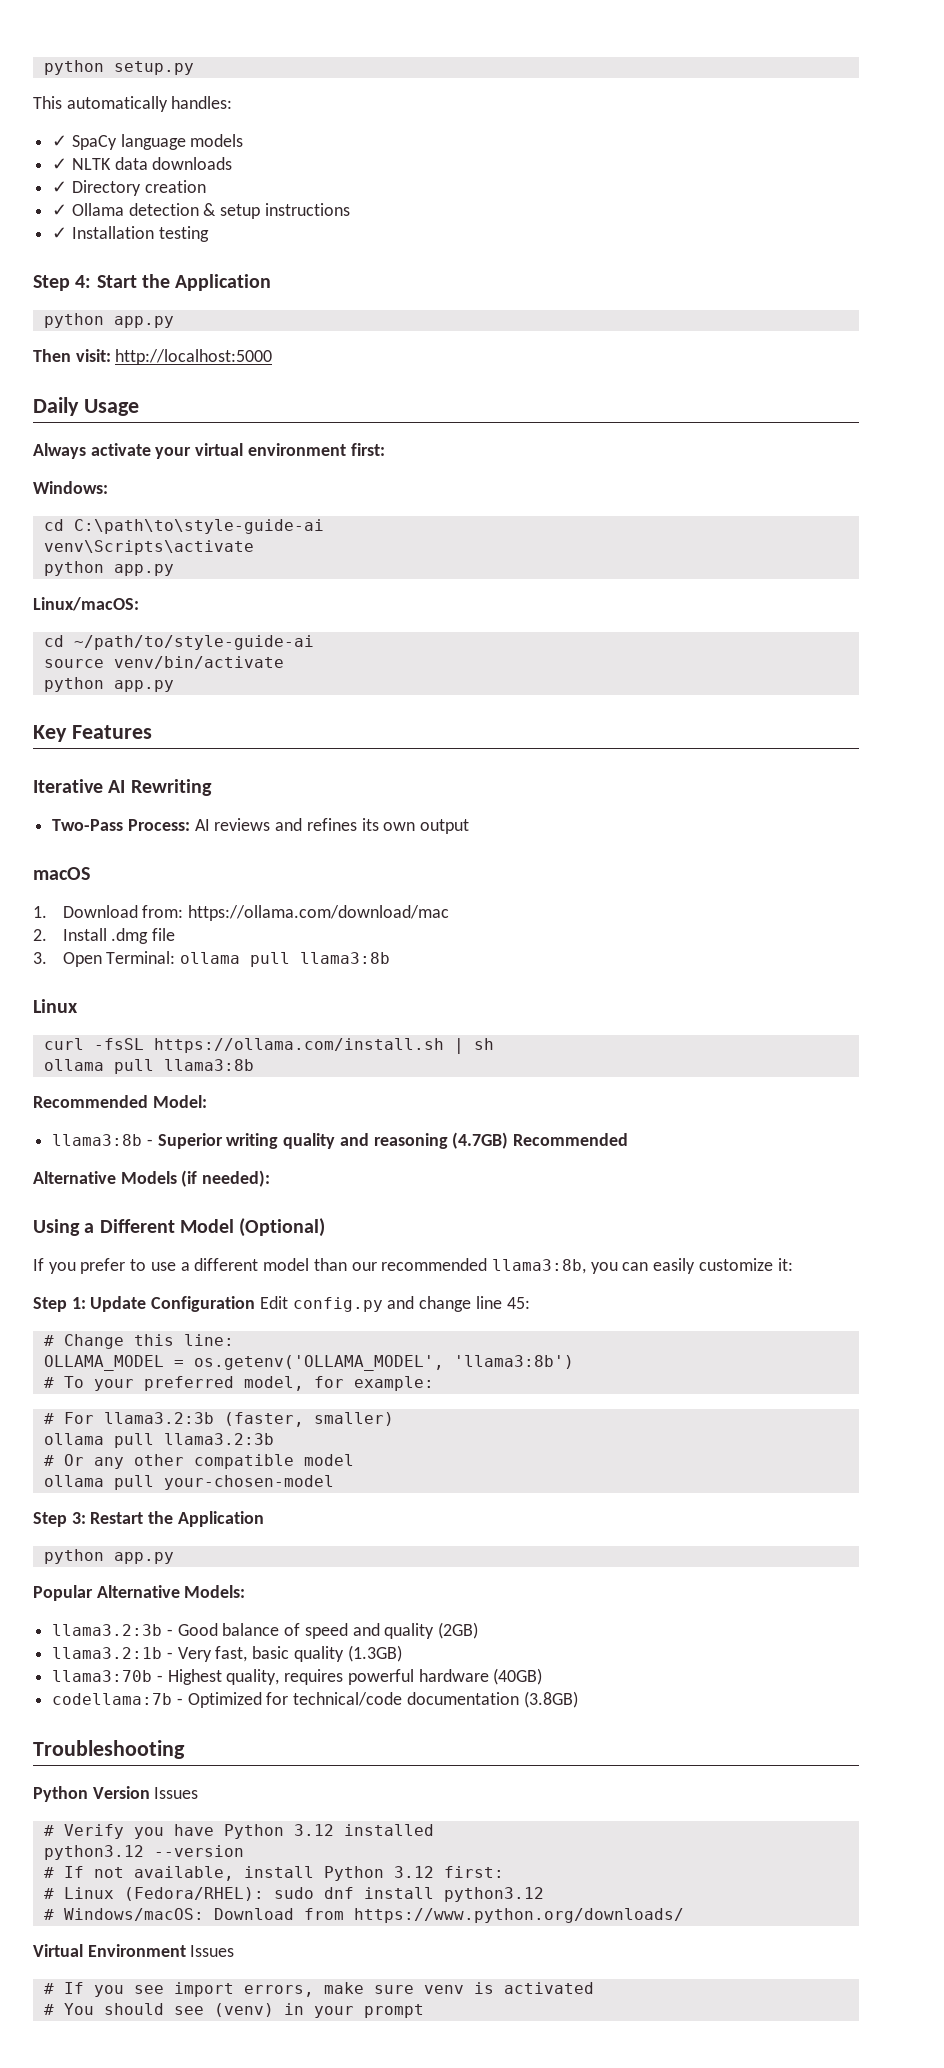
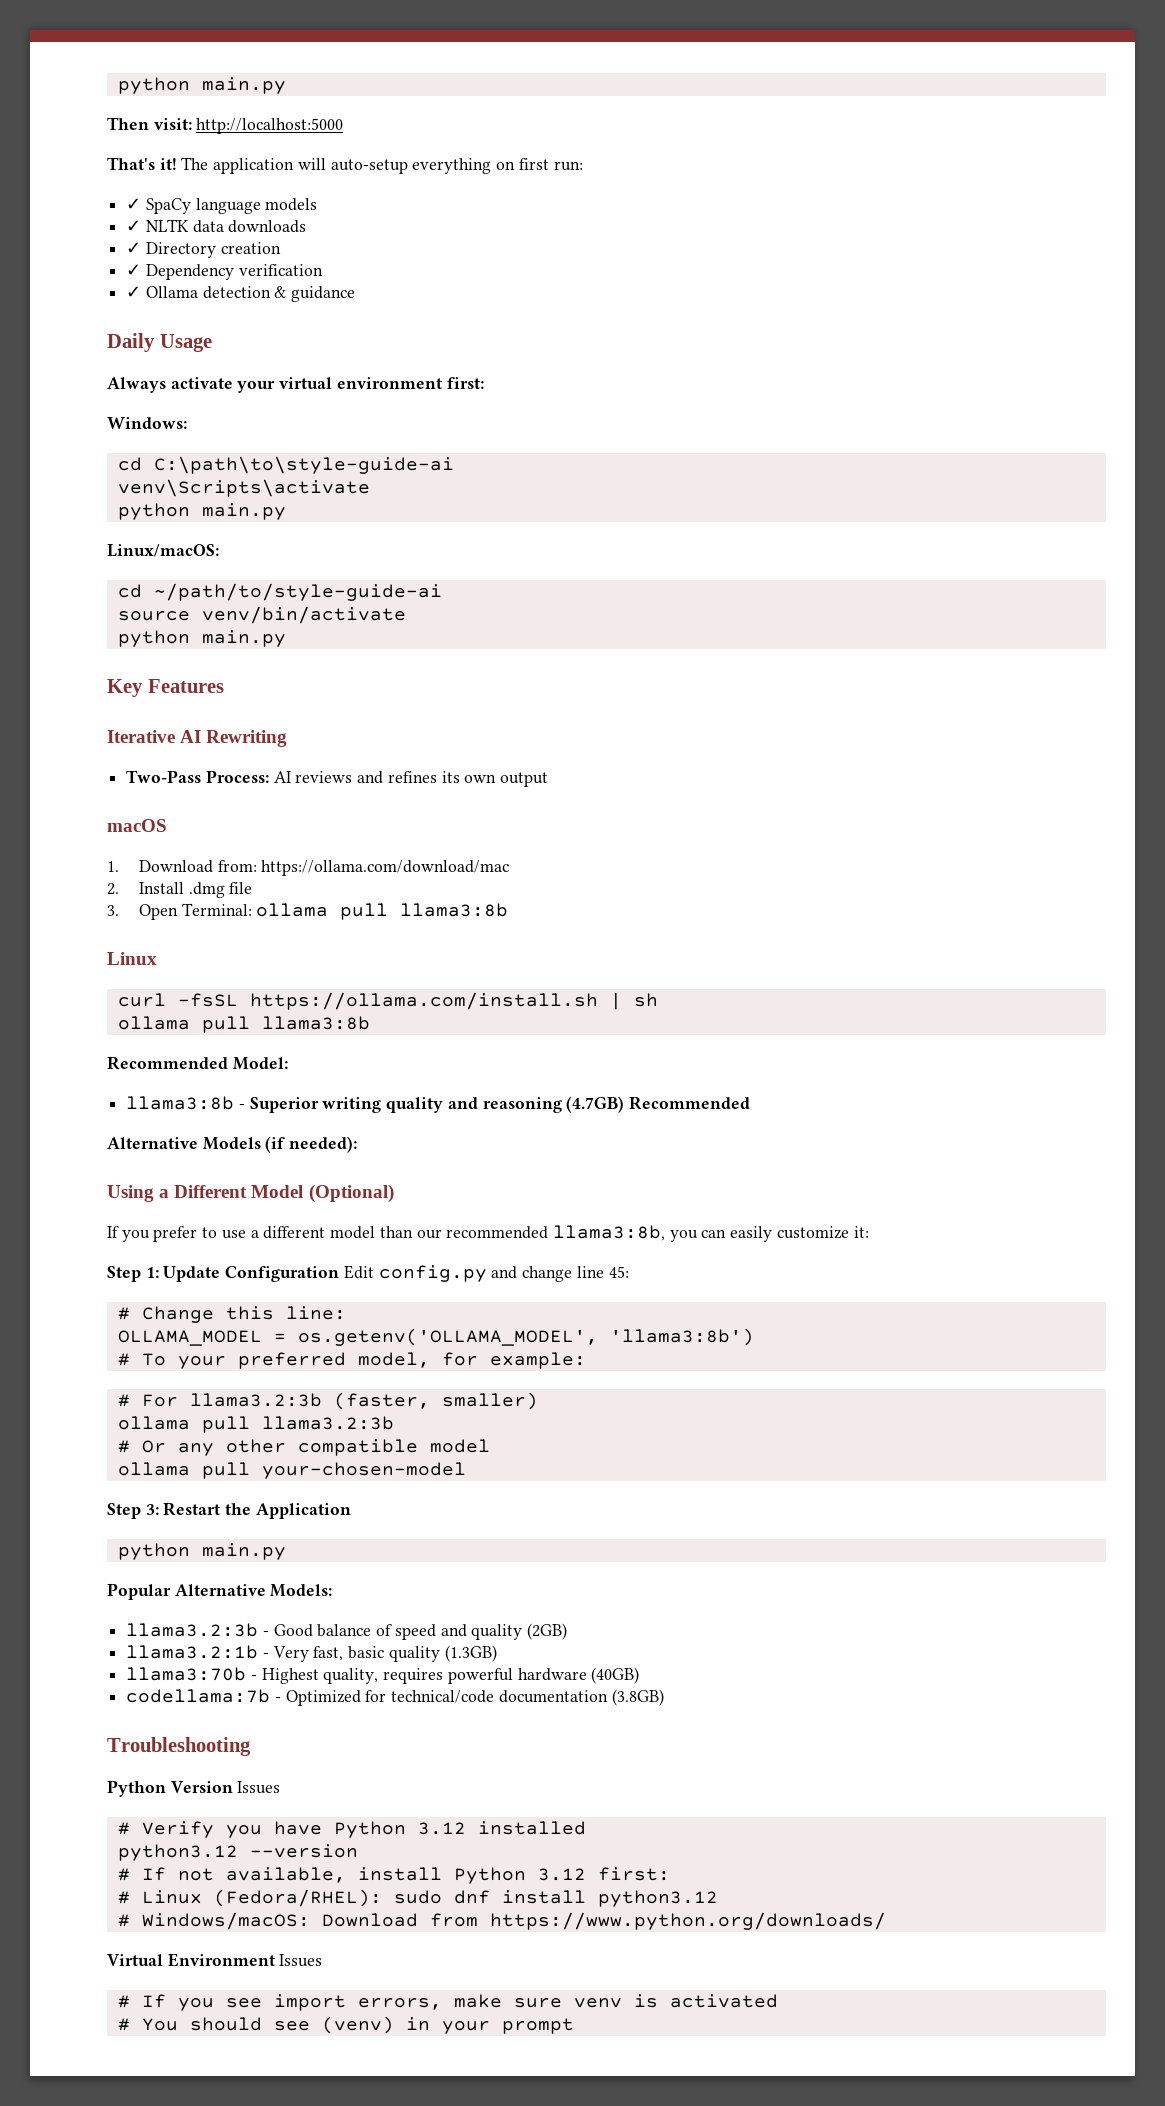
[43,60,194,75] [33,96,233,112] python setup.py // This automatically handles: -> [117,77,286,94] [107,117,344,134] [107,157,583,174] python main.py // Then visit: http://localhost:5000 // That's it! The application will auto-setup everything on first run:
(206, 186) none -> [126,264,323,280] // ✓ Dependency verification
[220,203,350,219] [52,226,209,242] [33,274,272,291] [43,313,174,328] [33,349,273,365] setup instructions // ✓ Installation testing // Step 4: Start the Application // python app.py // Then visit: http://localhost:5000 -> [291,286,356,302] guidance
[113,564,174,576] app.py -> [201,503,286,520] main.py
[113,680,174,692] app.py -> [201,630,286,647] main.py
[113,1552,174,1564] app.py -> [201,1543,286,1560] main.py

